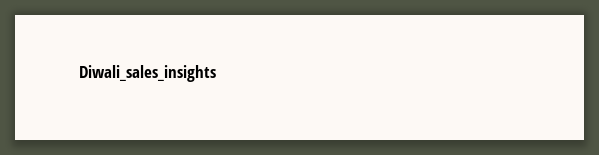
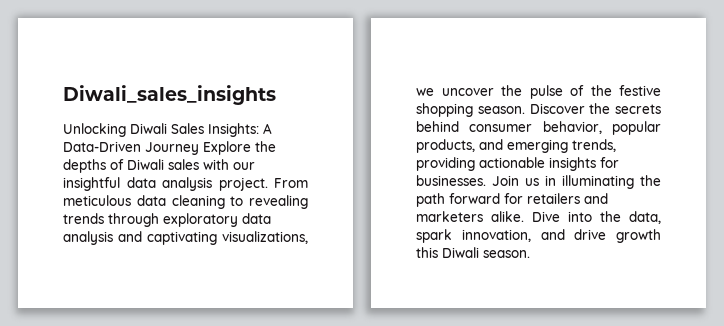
(216, 73) none -> [63,123,272,137] [63,141,276,155] [63,159,255,173] [63,177,308,191] [63,195,308,209] [63,213,271,227] [63,231,308,245] [416,85,661,99] [416,103,661,117] [416,121,661,135] [416,139,616,153] [416,157,619,171] [416,175,661,189] [416,193,608,207] [416,211,661,224] [416,229,661,243] [416,247,530,258] // Unlocking Diwali Sales Insights: A Data-Driven Journey Explore the depths of Diwali sales with our insightful data analysis project. From meticulous data cleaning to revealing trends through exploratory data analysis and captivating visualizations, we uncover the pulse of the festive shopping season. Discover the secrets behind consumer behavior, popular products, and emerging trends, providing actionable insights for businesses. Join us in illuminating the path forward for retailers and marketers alike. Dive into the data, spark innovation, and drive growth this Diwali season.

